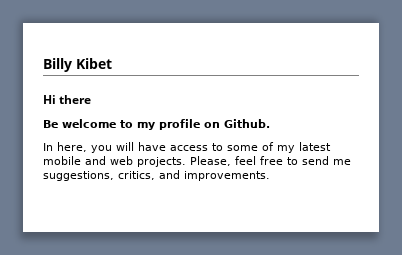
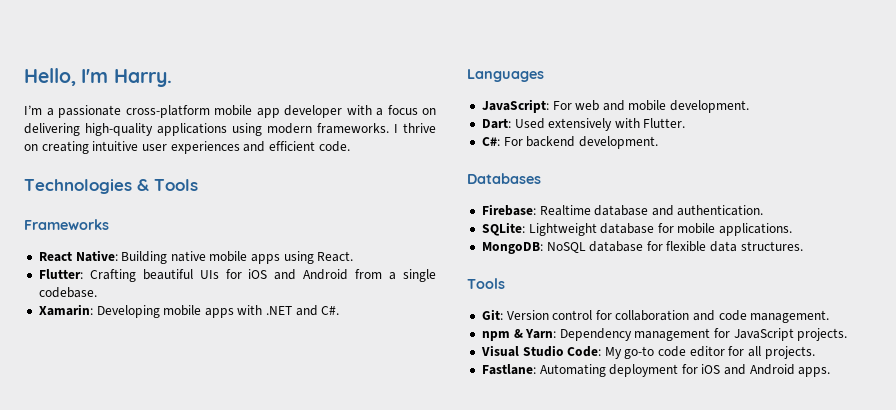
[43,58,112,72] [43,95,92,104] [43,119,270,130] [43,142,331,153] [43,156,351,167] [43,170,270,181] Billy Kibet // Hi there // Be welcome to my profile on Github. // In here, you will have access to some of my latest mobile and web projects. Please, feel free to send me suggestions, critics, and improvements. -> [24,68,172,87] [24,105,436,118] [24,123,436,136] [24,141,350,154] [24,179,198,194] [24,219,109,230] [38,250,354,264] [38,269,437,282] [38,287,97,298] [38,304,340,318] [467,69,544,82] [481,99,750,113] [481,118,686,131] [481,136,658,149] [467,173,541,184] [481,204,764,216] [481,222,793,236] [481,241,803,254] [467,278,505,289] [481,309,830,323] [481,328,848,341] [480,345,815,359] [481,364,831,377] Hello, I'm Harry. // I’m a passionate cross-platform mobile app developer with a focus on delivering high-quality applications using modern frameworks. I thrive on creating intuitive user experiences and efficient code. // Technologies & Tools // Frameworks // React Native: Building native mobile apps using React. // Flutter: Crafting beautiful UIs for iOS and Android from a single codebase. // Xamarin: Developing mobile apps with .NET and C#. // Languages // JavaScript: For web and mobile development. // Dart: Used extensively with Flutter. // C#: For backend development. // Databases // Firebase: Realtime database and authentication. // SQLite: Lightweight database for mobile applications. // MongoDB: NoSQL database for flexible data structures. // Tools // Git: Version control for collaboration and code management. // npm & Yarn: Dependency management for JavaScript projects. // Visual Studio Code: My go-to code editor for all projects. // Fastlane: Automating deployment for iOS and Android apps.

